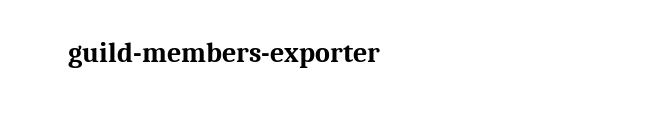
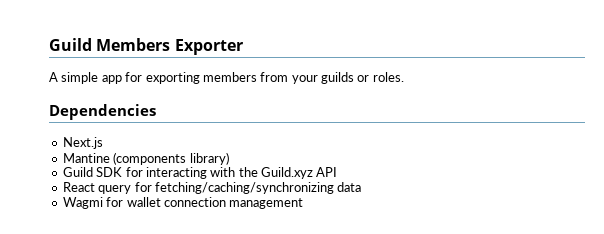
[68,42,380,68] guild-members-exporter -> [49,38,243,55] [49,72,404,84] [49,104,156,120] [62,137,103,149] [62,152,229,165] [62,167,338,179] [62,182,362,194] [62,197,304,209] Guild Members Exporter // A simple app for exporting members from your guilds or roles. // Dependencies // Next.js // Mantine (components library) // Guild SDK for interacting with the Guild.xyz API // React query for fetching/caching/synchronizing data // Wagmi for wallet connection management

